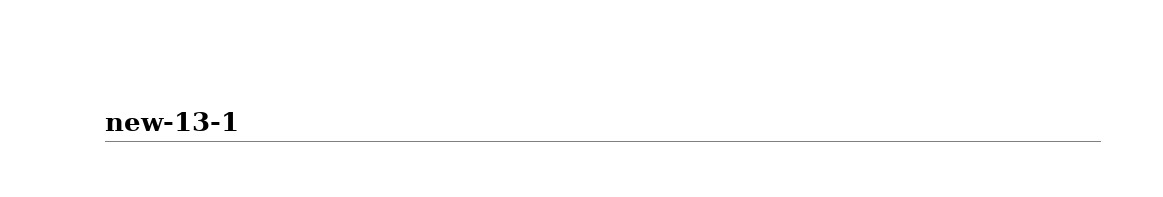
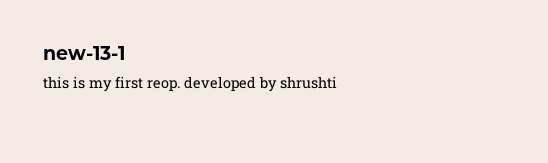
(239, 121) none -> [43,76,337,92] // this is my first reop. developed by shrushti

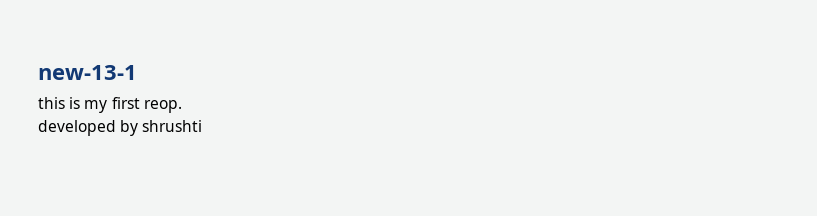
(180, 85) none -> (182, 106) //

